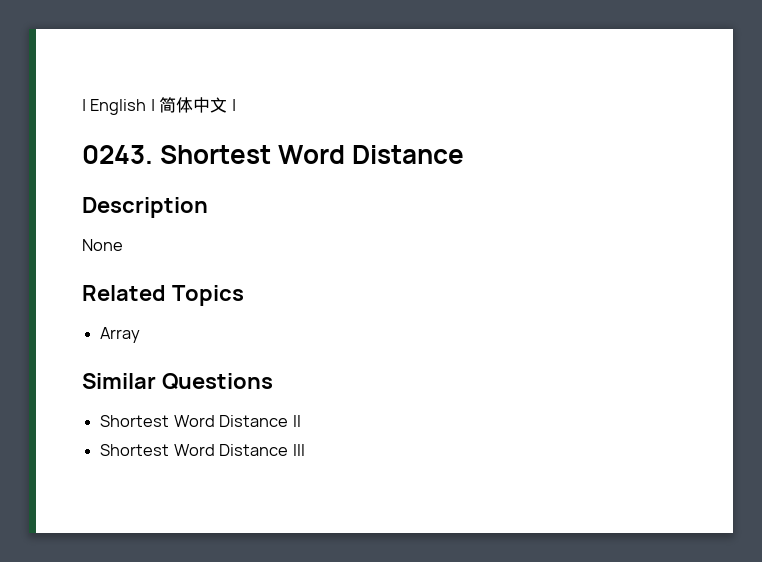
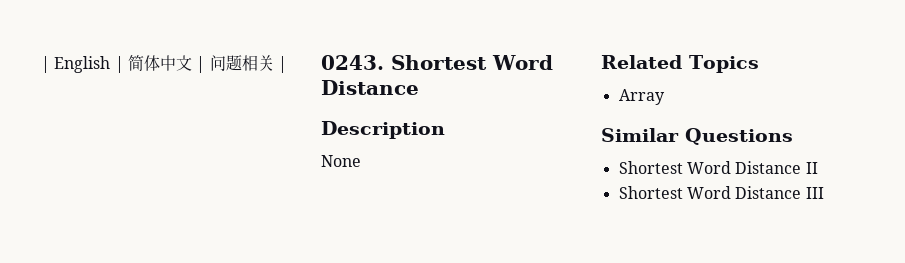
(236, 105) none -> [209,55,287,73] 问题相关 |

